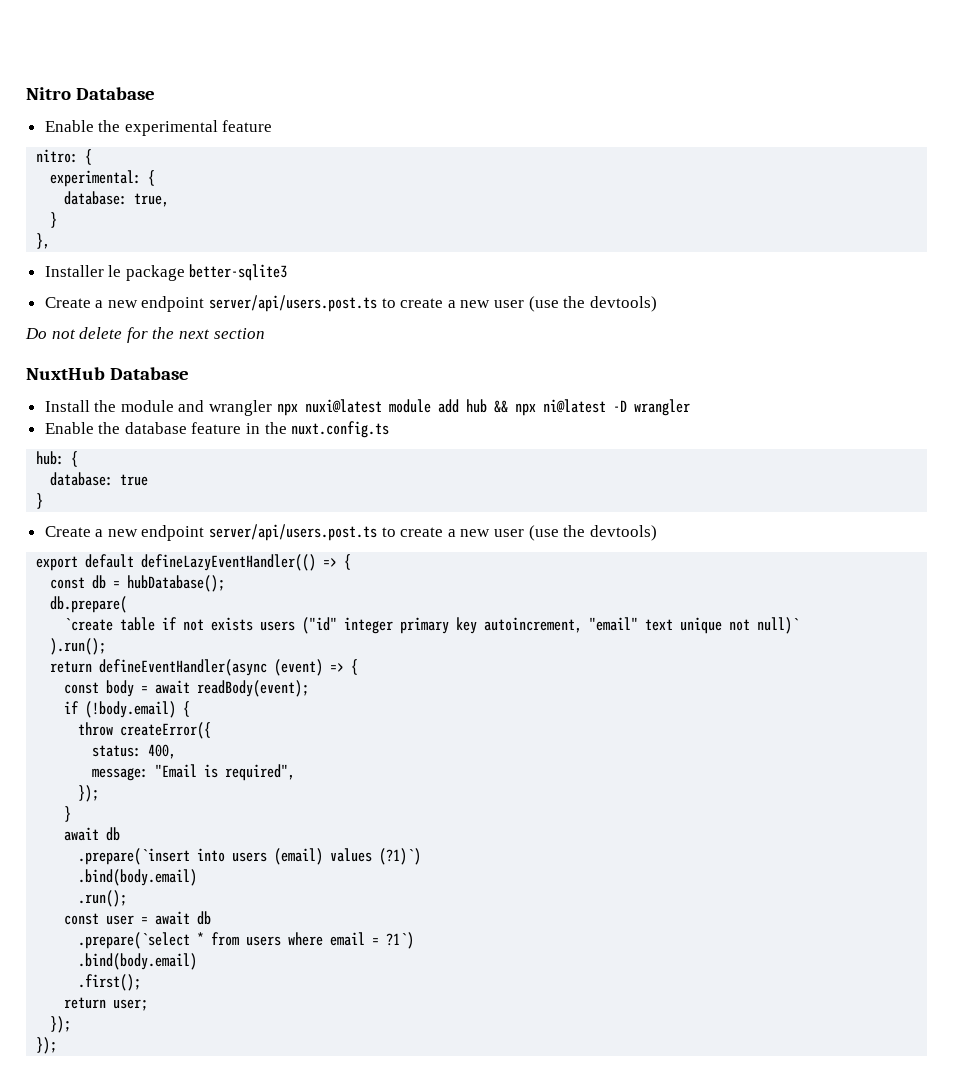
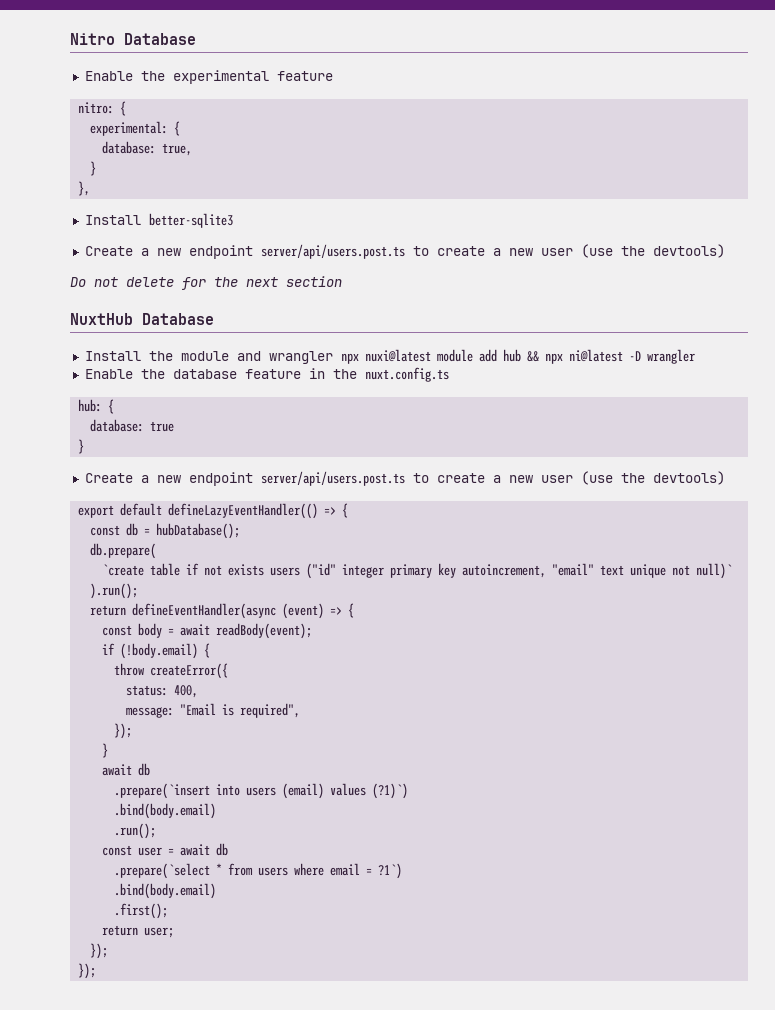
[44,265,185,281] Installer le package -> [84,215,141,225] Install

